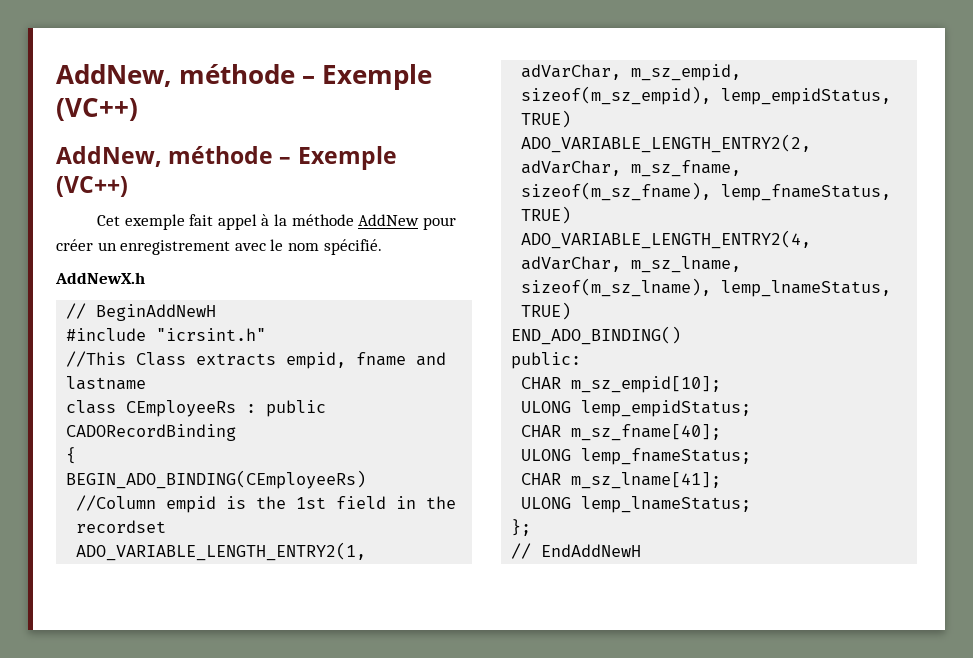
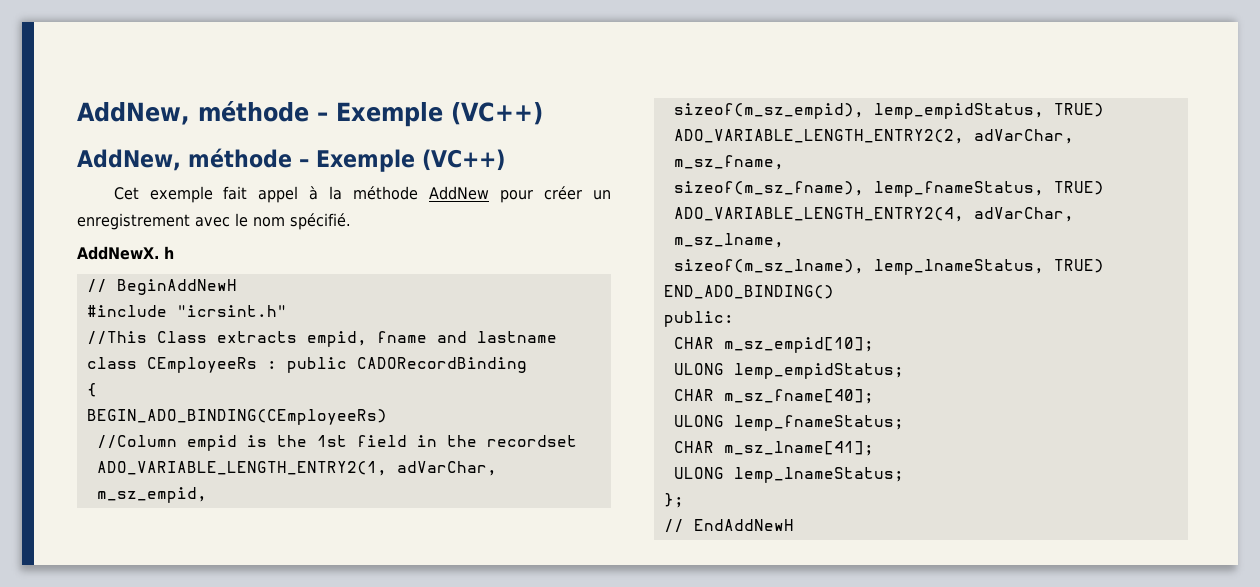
[55,272,145,284] AddNewX.h -> [77,246,174,260] AddNewX. h

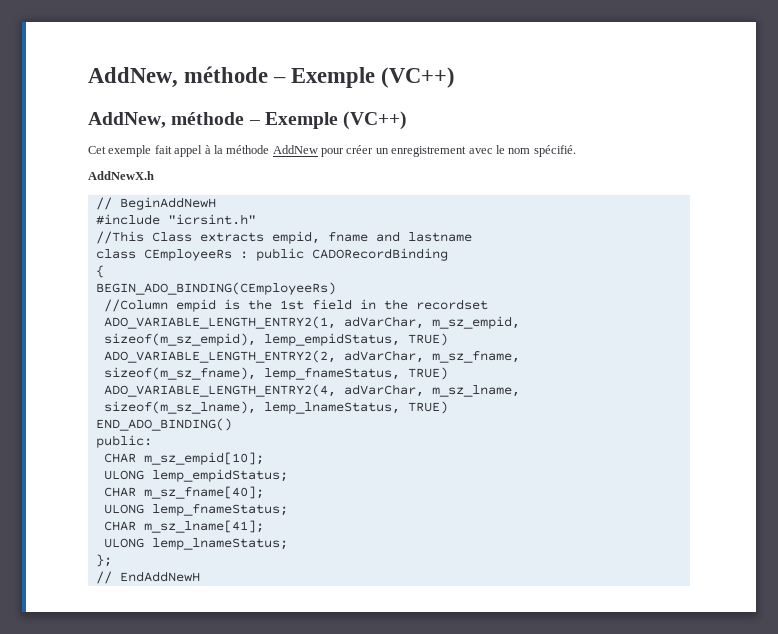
[77,246,174,260] AddNewX. h -> [88,171,154,180] AddNewX.h

